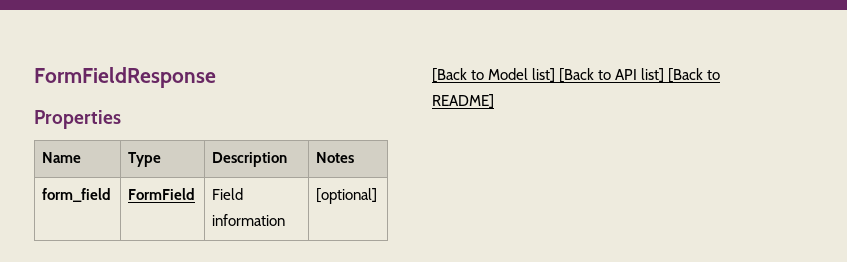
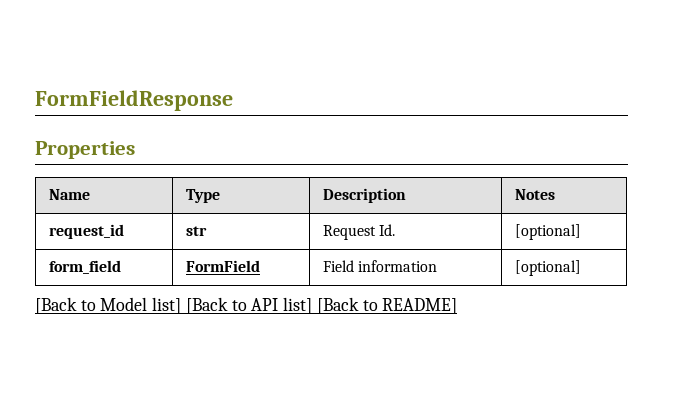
(355, 157) none -> [48,224,124,239] [185,226,207,236] [322,224,396,240] [514,224,581,240] // request_id | str | Request Id. | [optional]

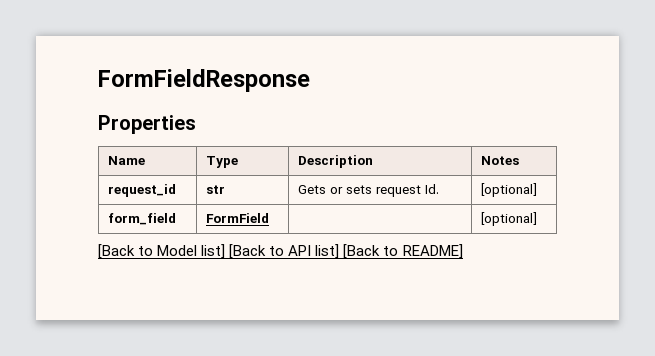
[322,225,376,240] Request -> [297,185,421,197] Gets or sets request
[322,260,438,272] Field information -> (269, 218) none

